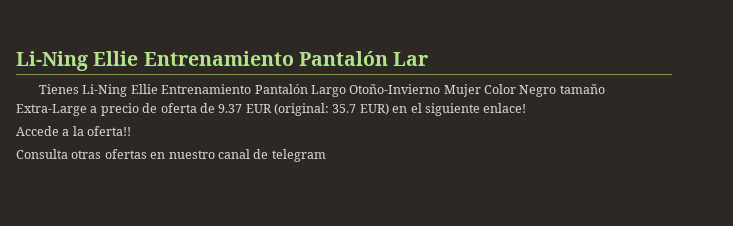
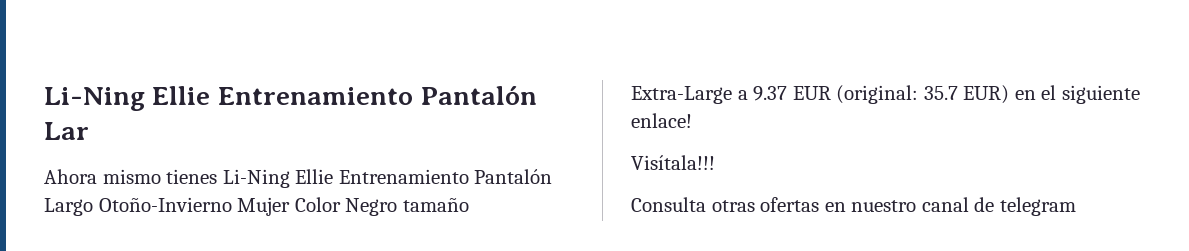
[39,84,80,94] Tienes -> [44,169,218,184] Ahora mismo tienes
[100,103,215,116] precio de oferta de -> (748, 95) none
[16,126,132,136] Accede a la oferta!! -> [631,155,715,170] Visítala!!!

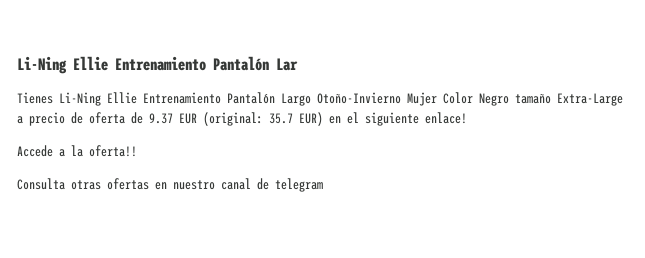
[44,169,218,184] Ahora mismo tienes -> [17,92,53,104] Tienes
(748, 95) none -> [29,112,143,126] precio de oferta de
[631,155,715,170] Visítala!!! -> [17,145,137,157] Accede a la oferta!!

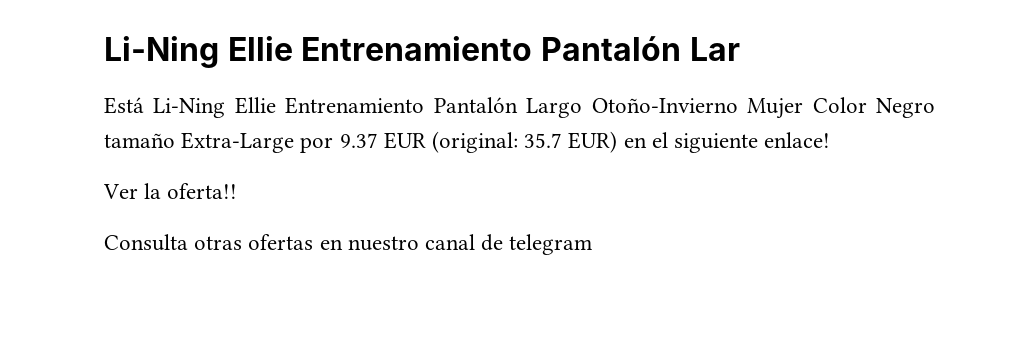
[17,92,53,104] Tienes -> [104,97,144,114] Está
[17,112,143,126] a precio de oferta de -> [300,137,334,153] por
[17,145,65,157] Accede a -> [103,184,138,199] Ver

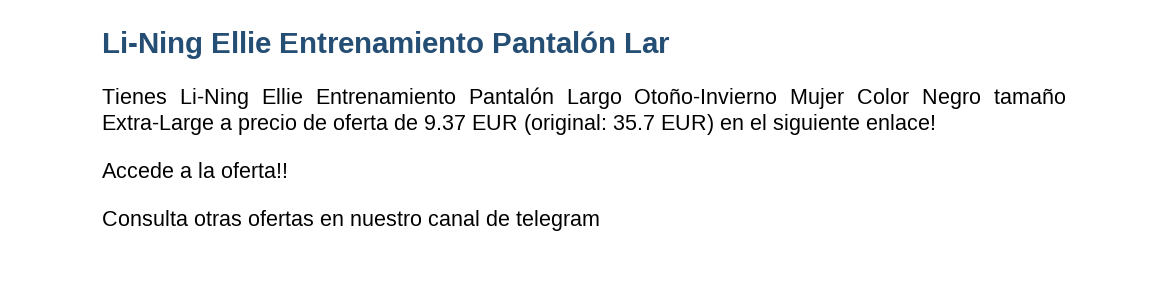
[104,97,144,114] Está -> [102,88,167,104] Tienes
[300,137,334,153] por -> [220,114,418,135] a precio de oferta de
[103,184,138,199] Ver -> [102,162,192,178] Accede a

